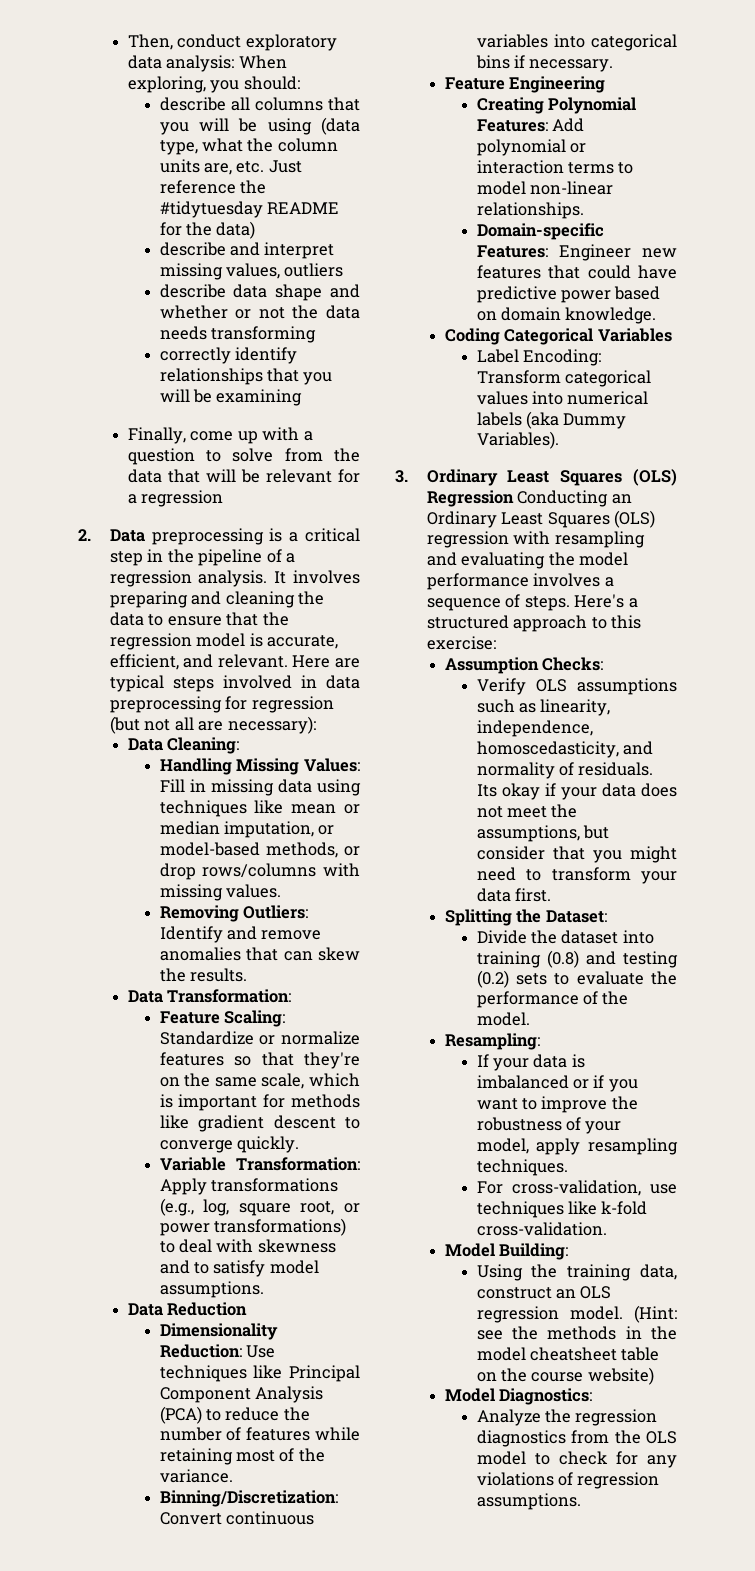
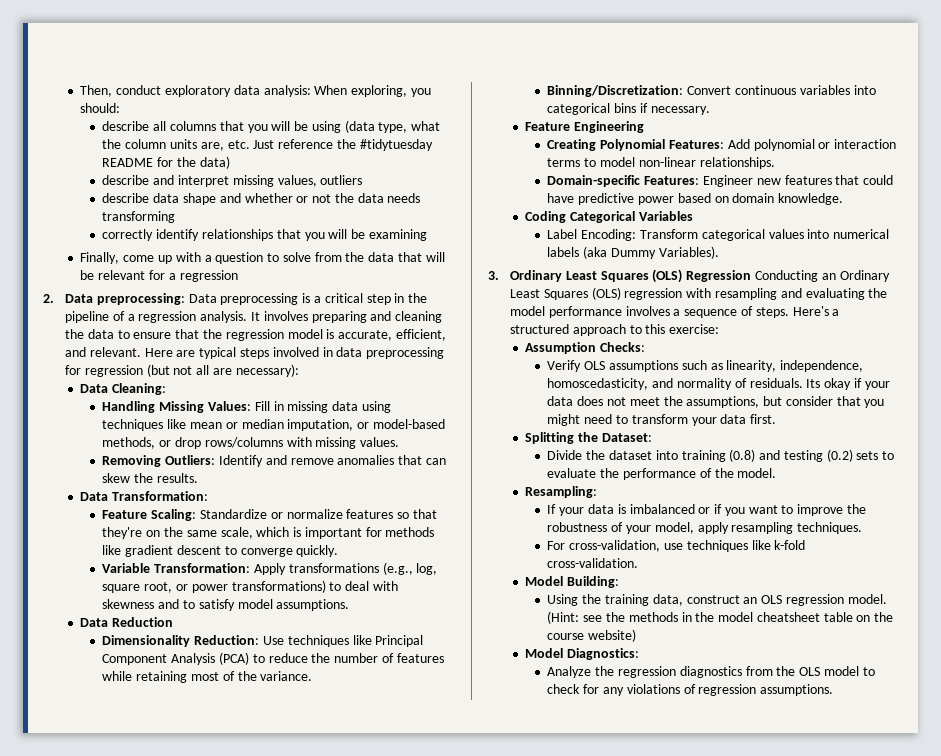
(145, 535) none -> [96,293,217,305] preprocessing: Data

